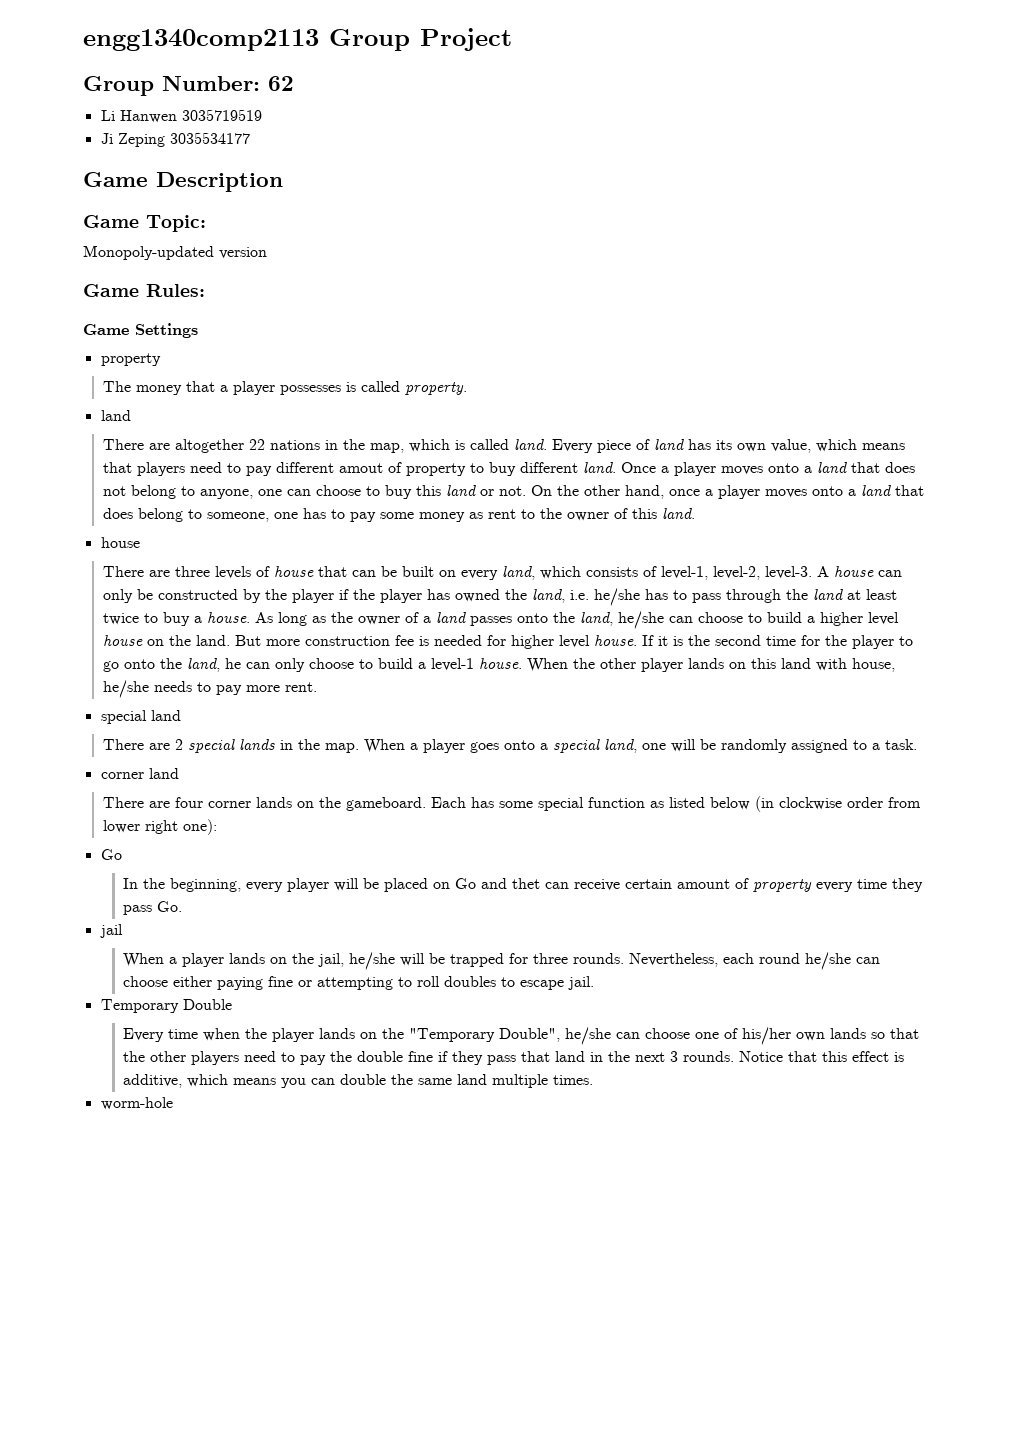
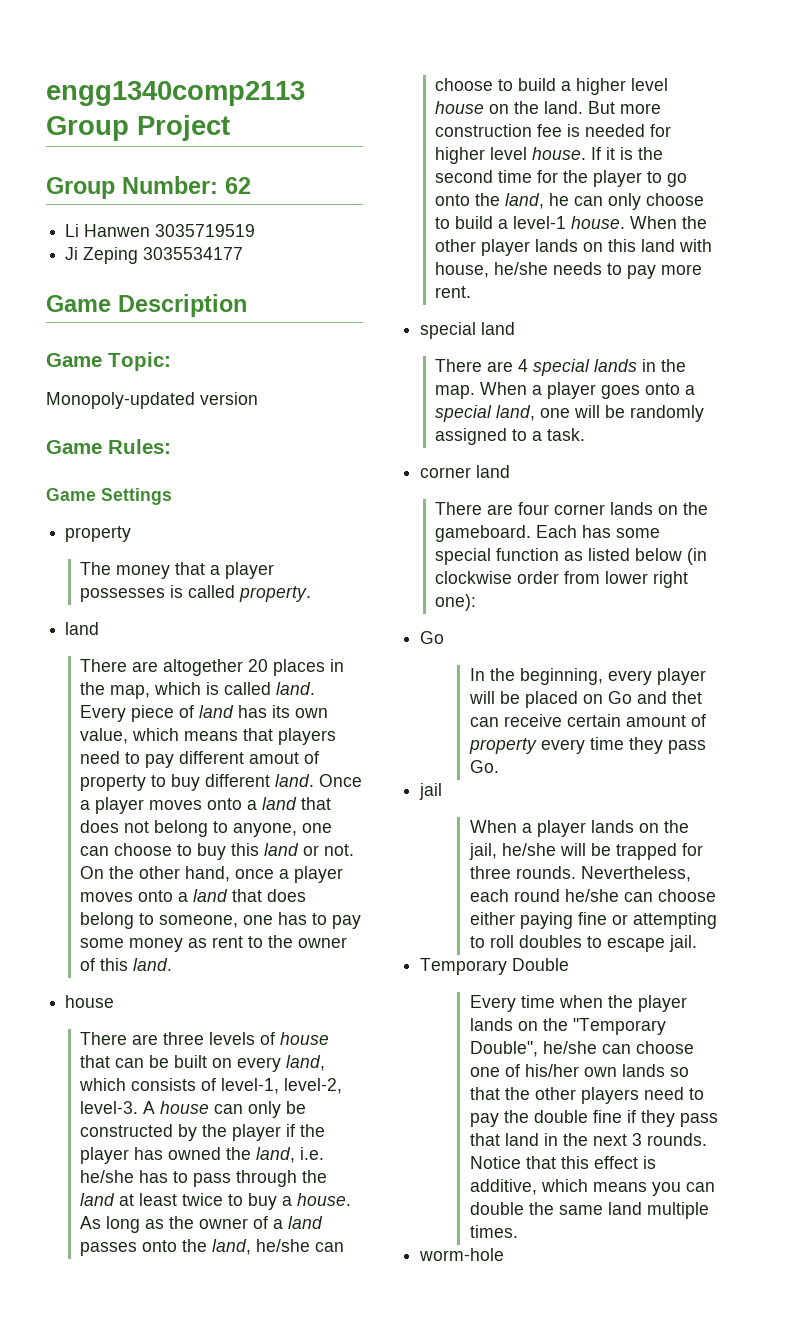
[249,439,321,450] 22 nations -> [248,659,326,676] 20 places
[175,739,184,750] 2 -> [518,359,529,372] 4

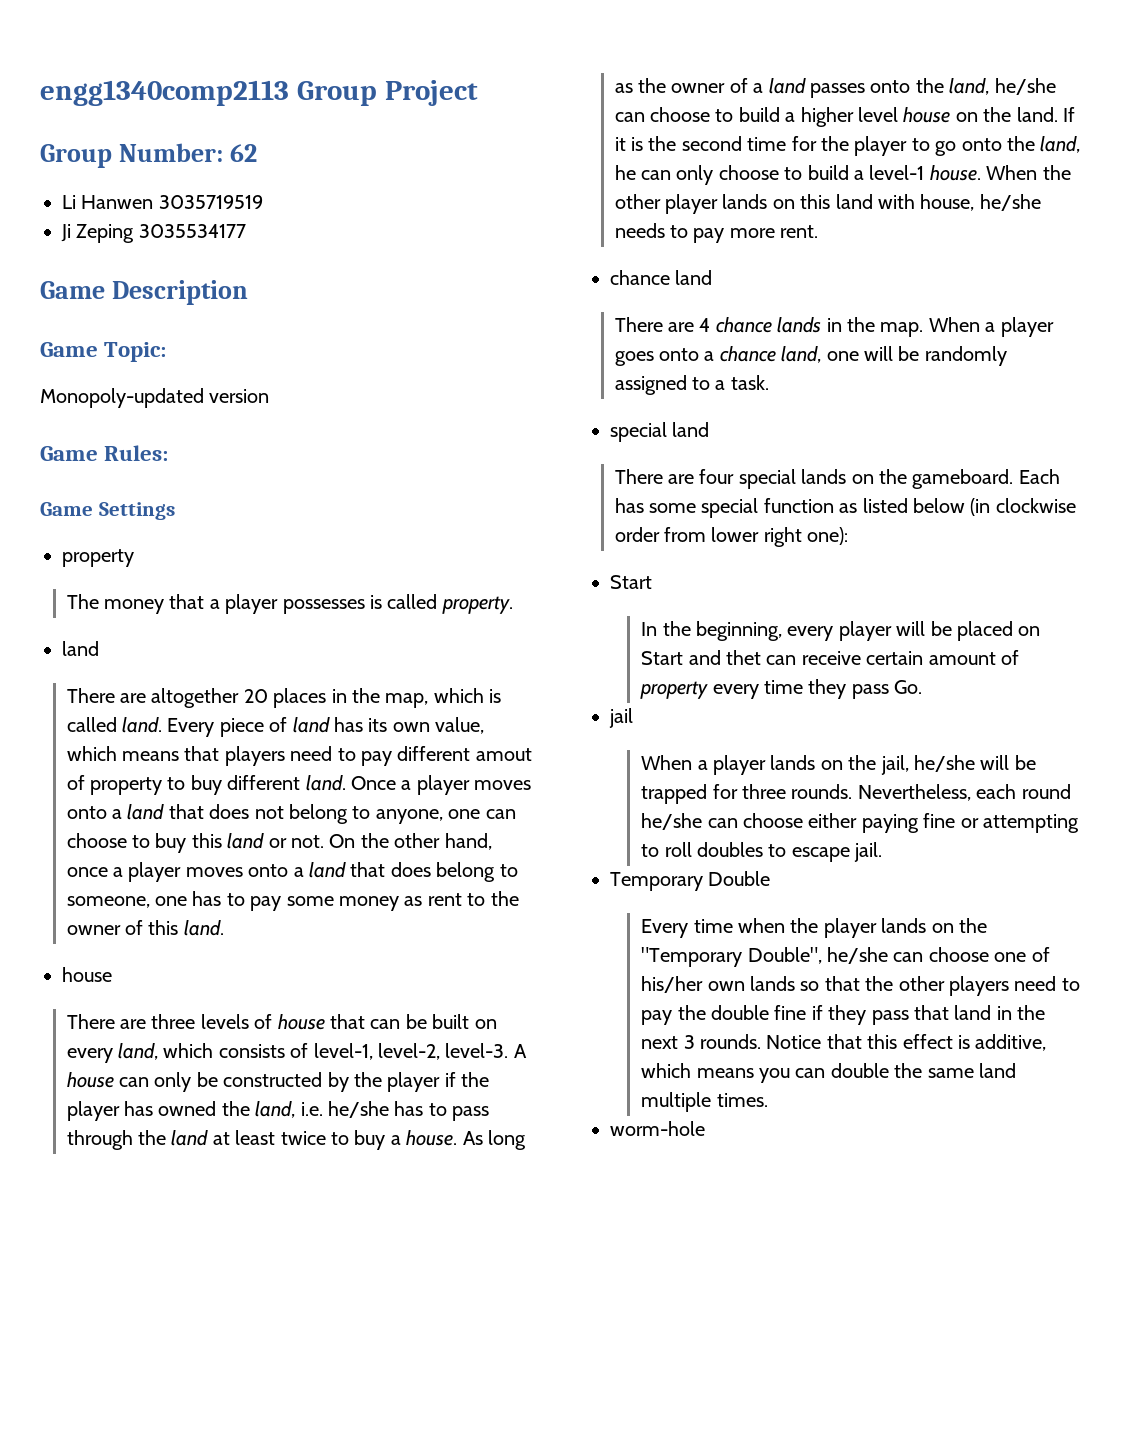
[588,101,662,114] [435,124,672,137] [435,147,587,164] But more construction fee is needed for higher level house. -> (1058, 114) none
[420,322,477,339] special -> [610,270,670,285] chance
[533,359,591,376] special -> [715,317,772,333] chance
[435,405,493,422] special -> [719,346,776,362] chance
[420,467,472,478] corner -> [610,422,667,442] special
[554,504,606,515] corner -> [738,469,796,489] special
[420,631,445,644] Go -> [610,575,652,589] Start
[607,691,632,704] Go -> [641,651,684,665] Start

